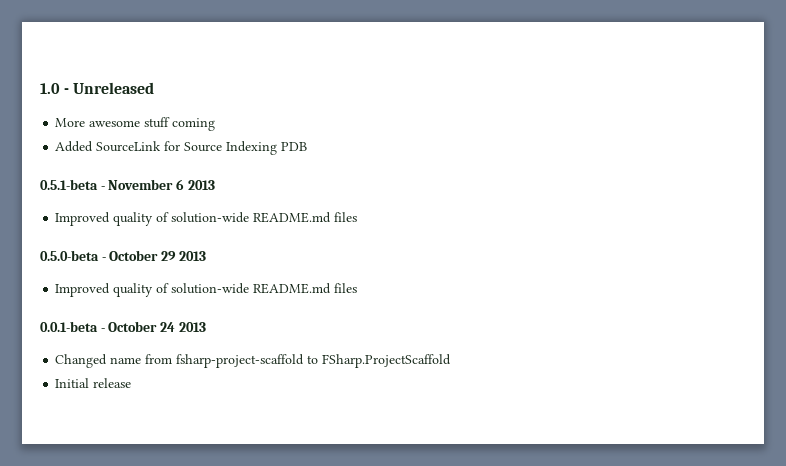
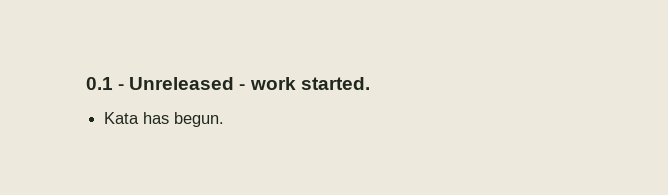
[40,83,60,94] 1.0 -> [86,77,113,90] 0.1
[55,117,216,131] [55,141,308,155] [40,179,215,190] [55,212,358,226] [40,250,206,261] [55,283,358,297] [40,321,206,332] [55,354,452,368] [55,378,132,388] // More awesome stuff coming // Added SourceLink for Source Indexing PDB // 0.5.1-beta - November 6 2013 // Improved quality of solution-wide README.md files // 0.5.0-beta - October 29 2013 // Improved quality of solution-wide README.md files // 0.0.1-beta - October 24 2013 // Changed name from fsharp-project-scaffold to FSharp.ProjectScaffold // Initial release -> [239,77,370,90] [104,112,225,127] - work started. // Kata has begun.

